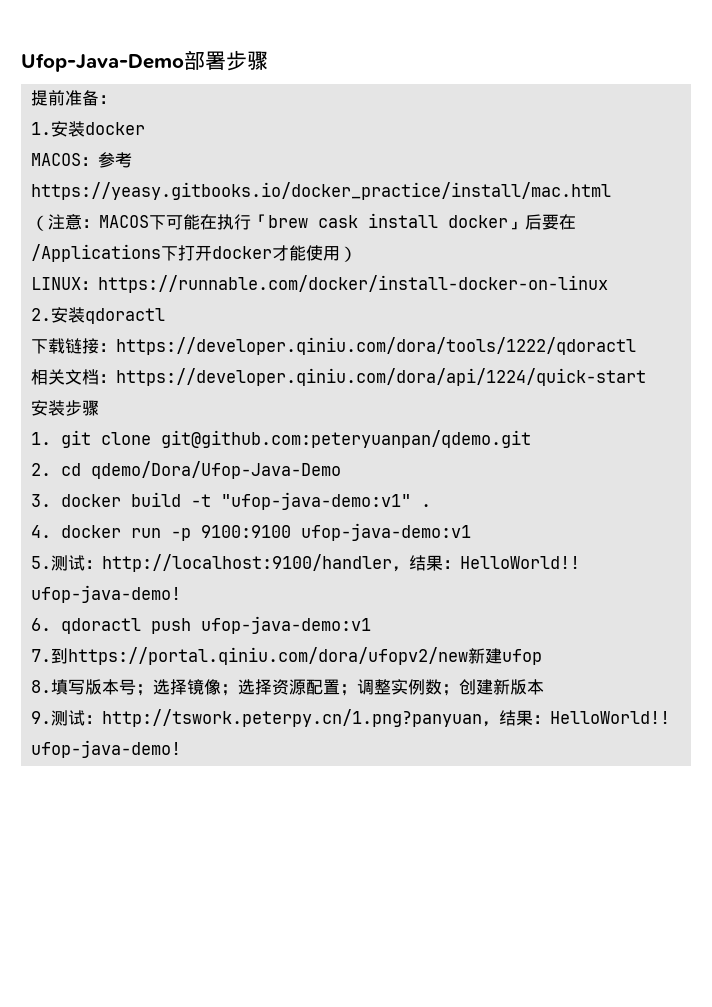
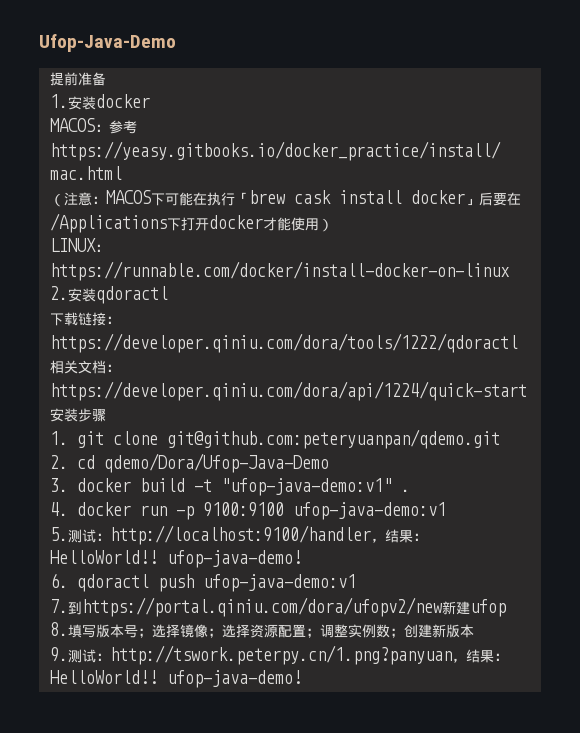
[184,50,268,71] 部署步骤 -> (176, 43) none
[99,95,117,104] ： -> (106, 79) none

